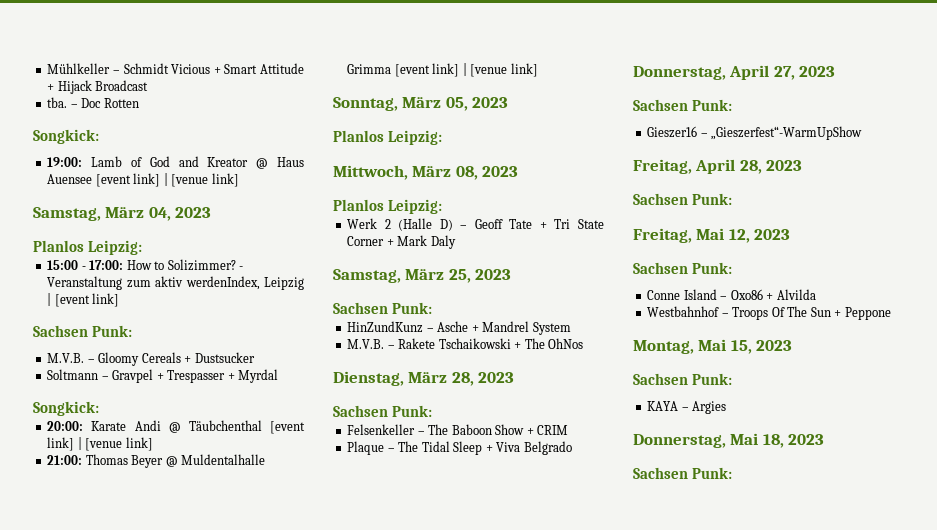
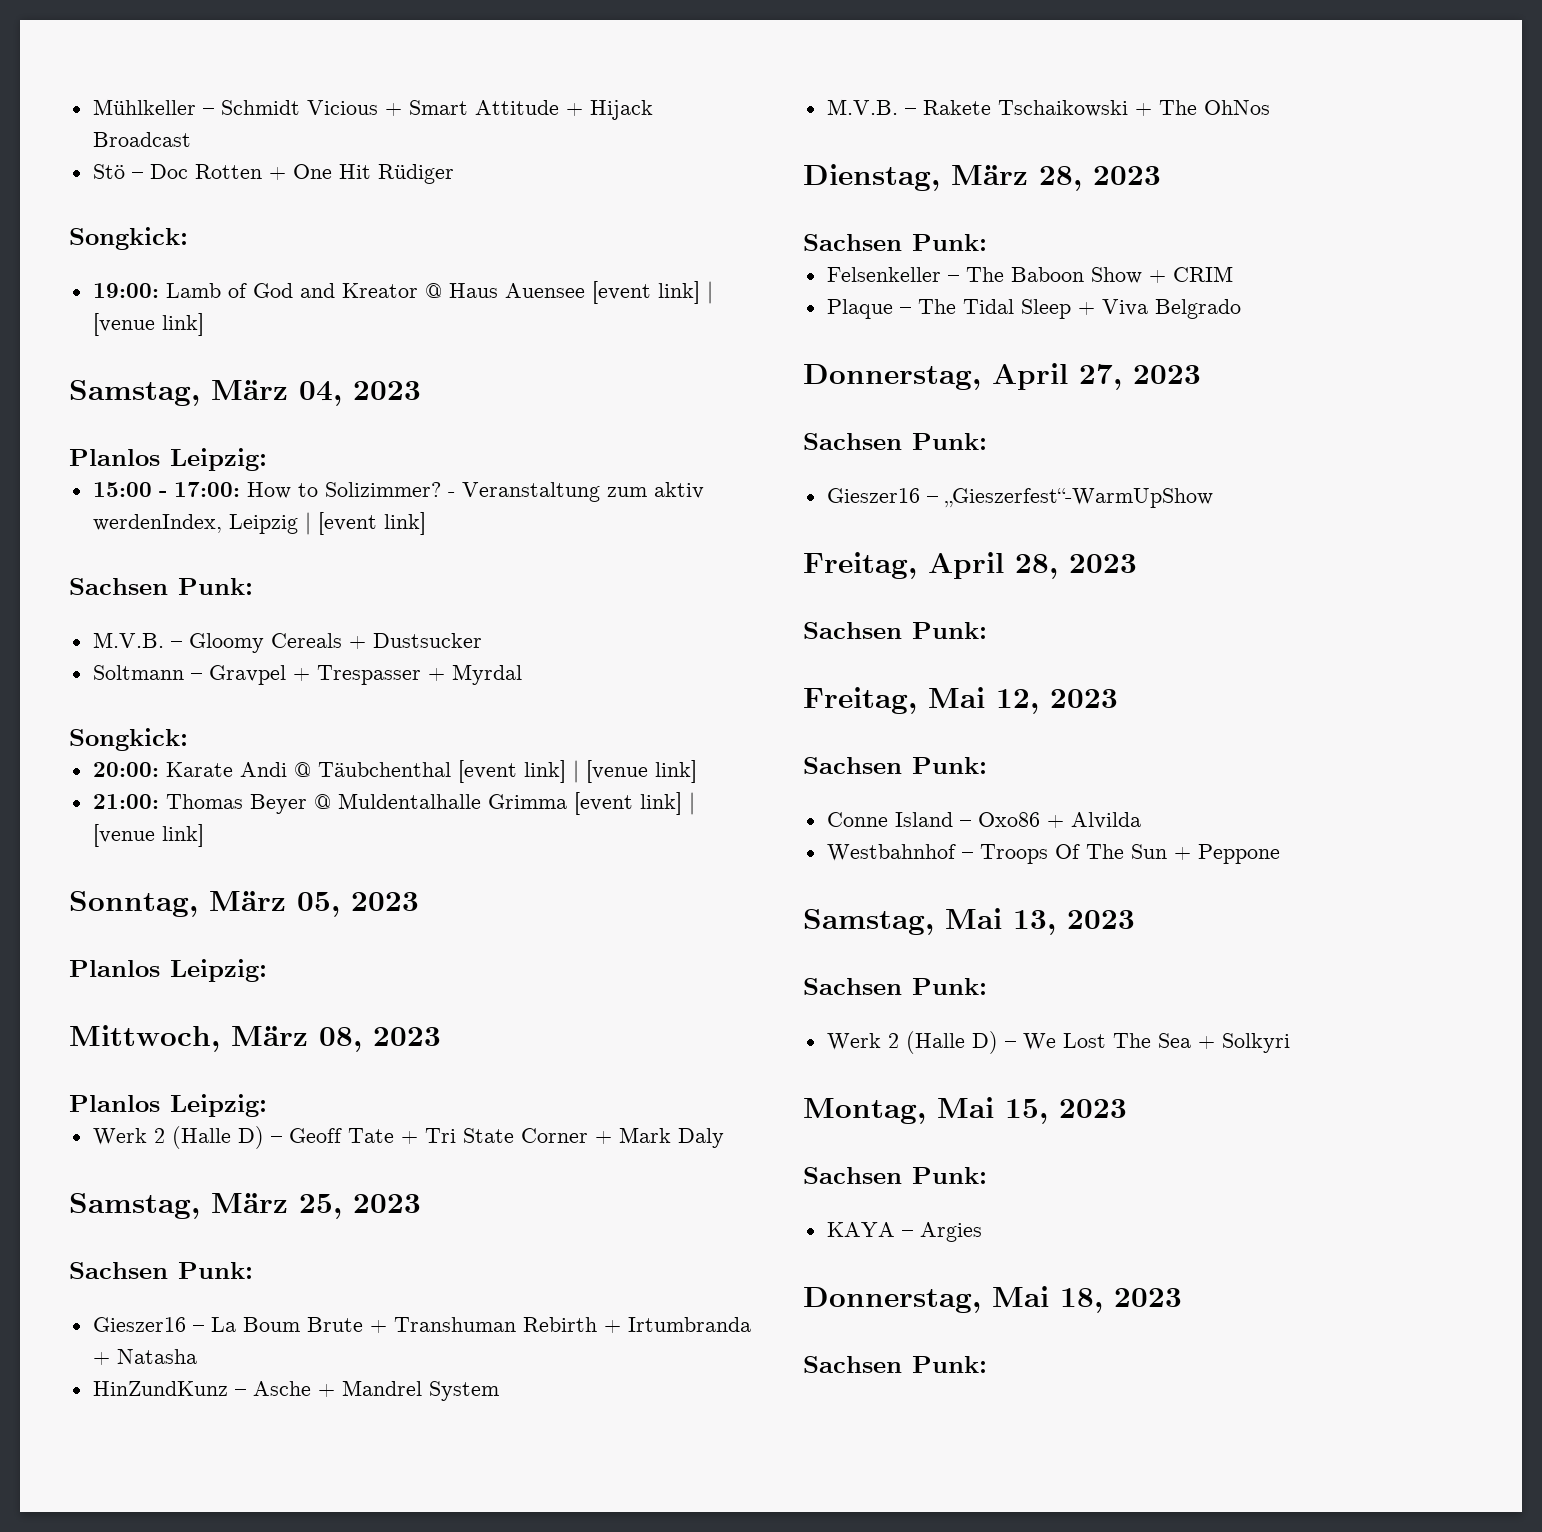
[47,97,68,108] tba. -> [92,164,125,179] Stö
(139, 103) none -> [268,164,454,184] + One Hit Rüdiger
(432, 308) none -> [92,1317,751,1333] [92,1349,197,1365] // Gieszer16 – La Boum Brute + Transhuman Rebirth + Irtumbranda + Natasha
(891, 313) none -> [803,908,1135,935] [803,978,987,995] [826,1031,1290,1054] // Samstag, Mai 13, 2023 // Sachsen Punk: // Werk 2 (Halle D) – We Lost The Sea + Solkyri

